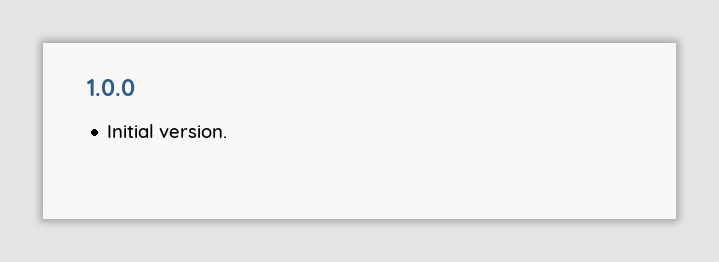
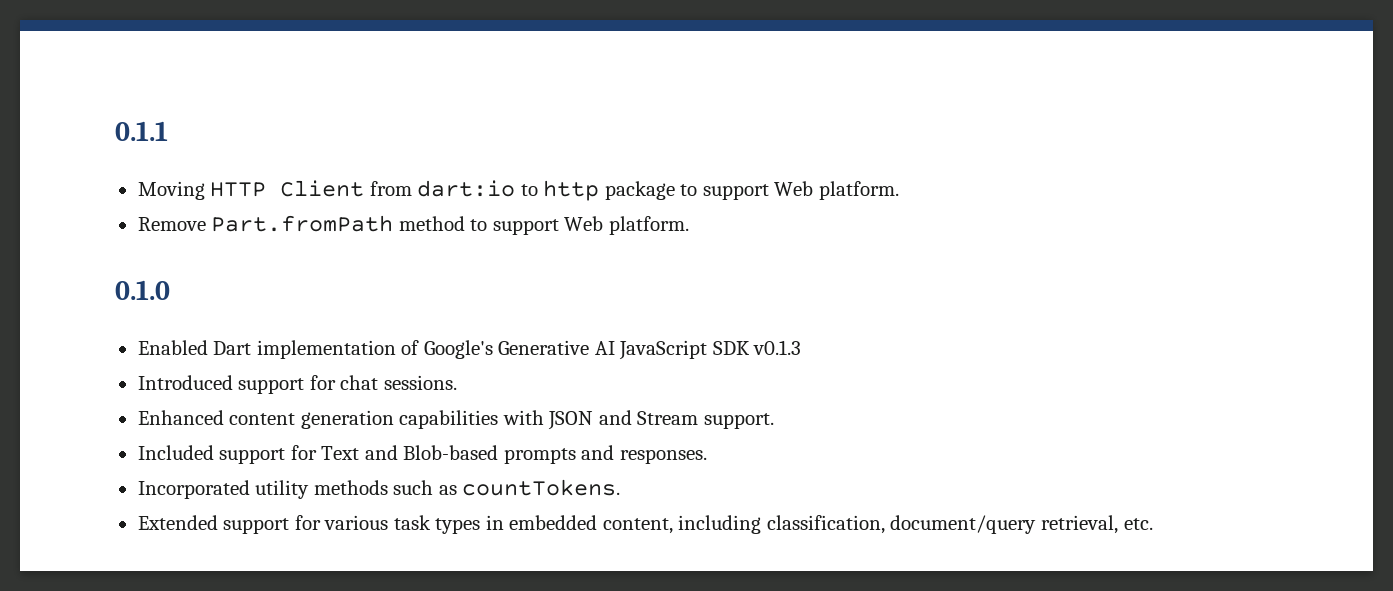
[87,79,135,96] [107,124,228,138] 1.0.0 // Initial version. -> [115,121,168,141] [137,180,899,201] [137,215,689,235] [115,280,170,300] [137,340,802,360] [137,375,457,394] [137,410,774,430] [137,445,707,464] [137,479,621,499] [137,515,1153,534] 0.1.1 // Moving HTTP Client from dart:io to http package to support Web platform. // Remove Part.fromPath method to support Web platform. // 0.1.0 // Enabled Dart implementation of Google's Generative AI JavaScript SDK v0.1.3 // Introduced support for chat sessions. // Enhanced content generation capabilities with JSON and Stream support. // Included support for Text and Blob-based prompts and responses. // Incorporated utility methods such as countTokens. // Extended support for various task types in embedded content, including classification, document/query retrieval, etc.

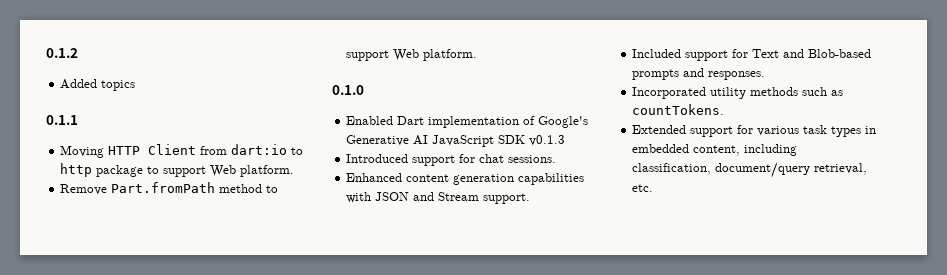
(115, 131) none -> [46,48,78,58] [60,79,136,91] 0.1.2 // Added topics //

